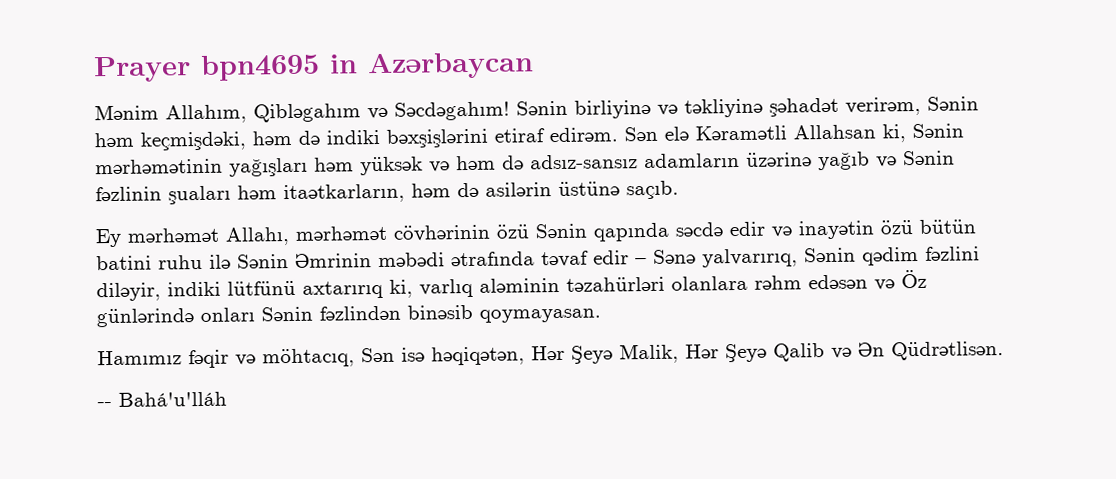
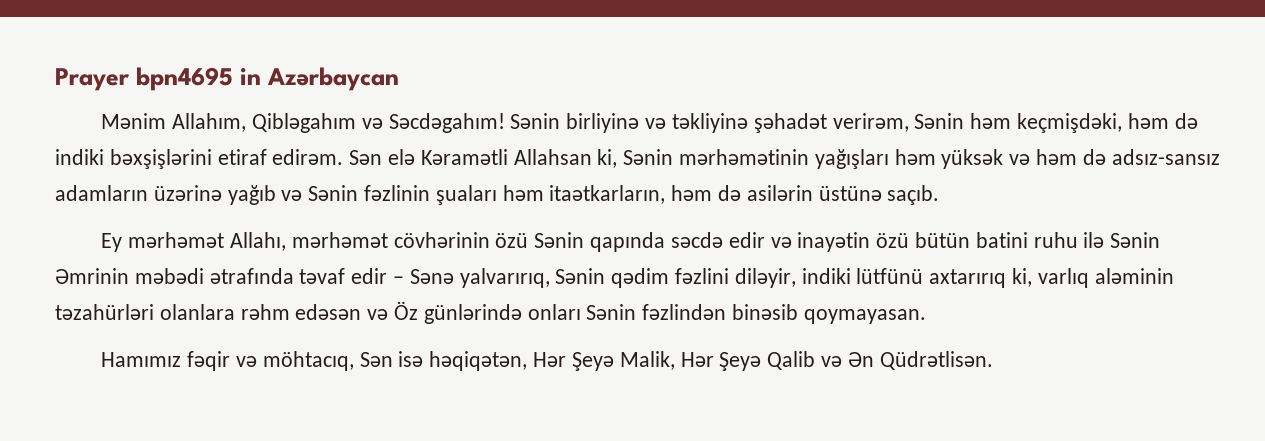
[97,391,227,408] // -- Bahá'u'lláh -> (993, 360) none

